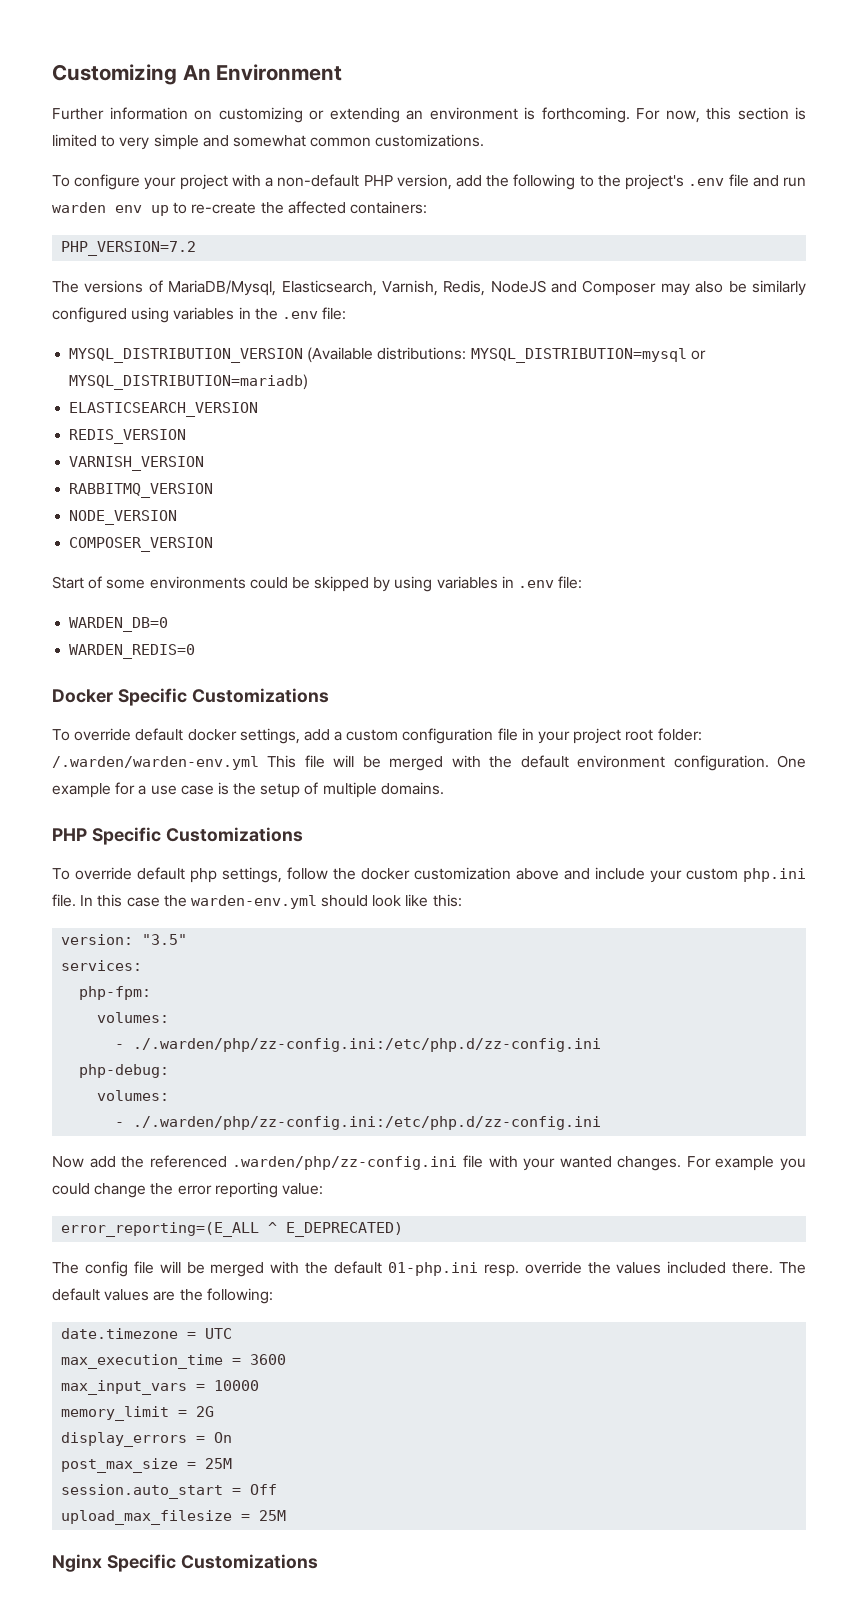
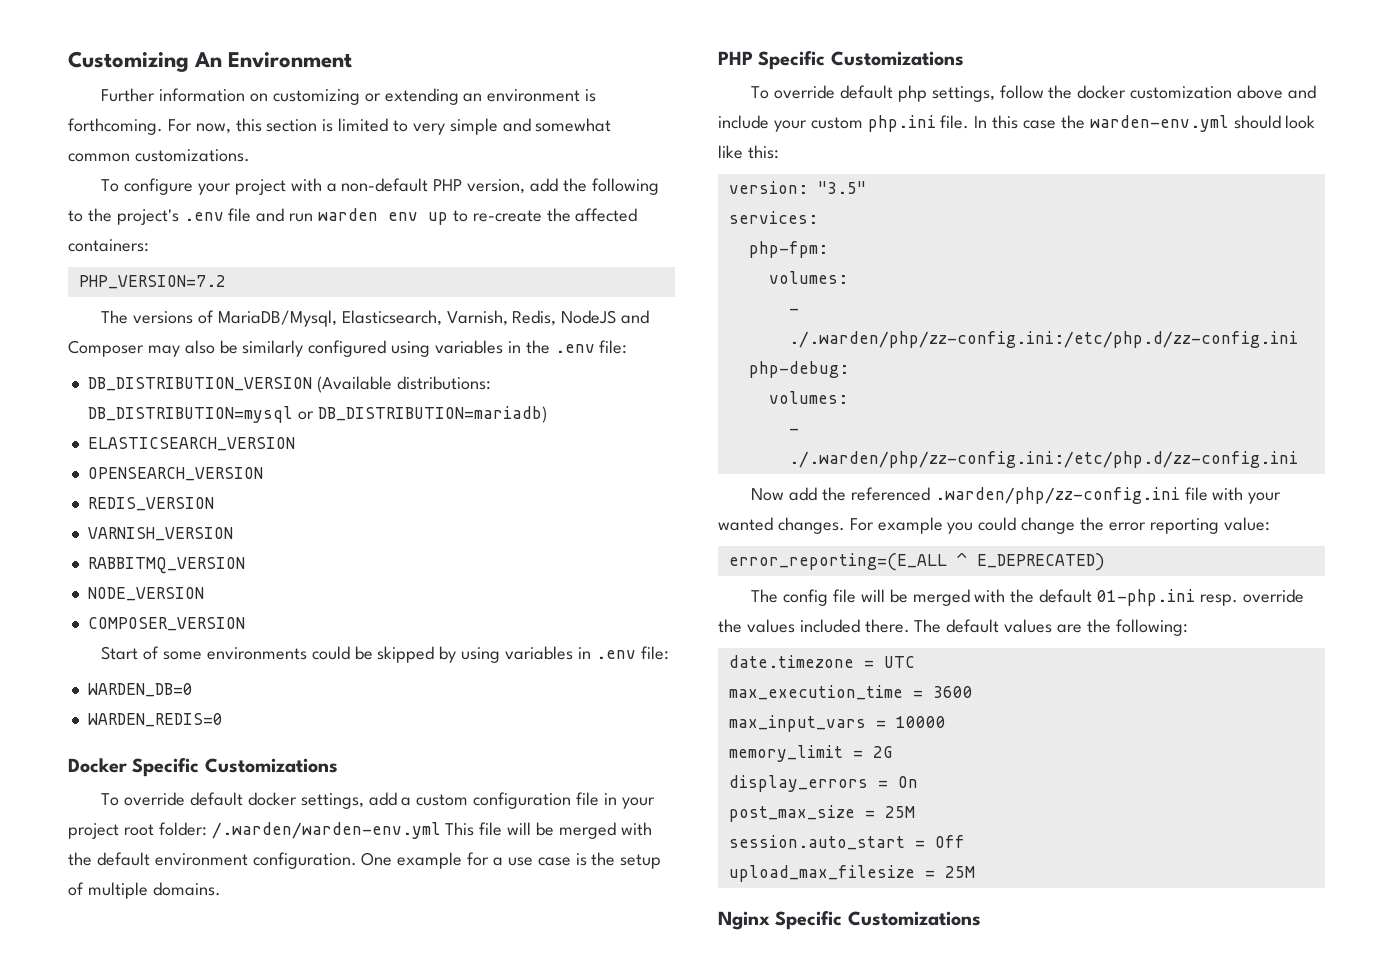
[69,348,304,363] MYSQL_DISTRIBUTION_VERSION -> [87,377,312,391] DB_DISTRIBUTION_VERSION
[470,348,706,363] [69,374,309,390] MYSQL_DISTRIBUTION=mysql or MYSQL_DISTRIBUTION=mariadb) -> [87,406,547,423] DB_DISTRIBUTION=mysql or DB_DISTRIBUTION=mariadb)
(259, 409) none -> [87,467,263,481] // OPENSEARCH_VERSION

